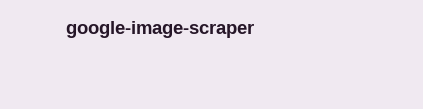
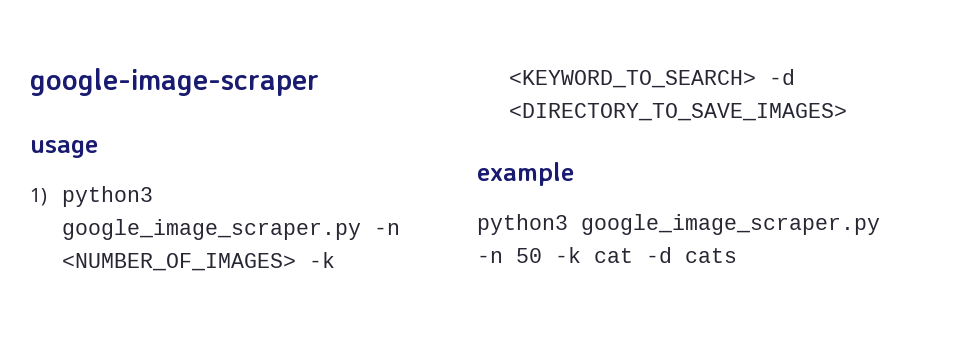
(254, 29) none -> [30,140,98,158] [30,186,154,207] [62,219,401,240] [62,252,336,271] [509,69,796,88] [509,103,848,121] [477,162,574,186] [477,214,880,235] [477,247,737,263] // usage // 1) python3 google_image_scraper.py -n <NUMBER_OF_IMAGES> -k <KEYWORD_TO_SEARCH> -d <DIRECTORY_TO_SAVE_IMAGES> // example // python3 google_image_scraper.py -n 50 -k cat -d cats

